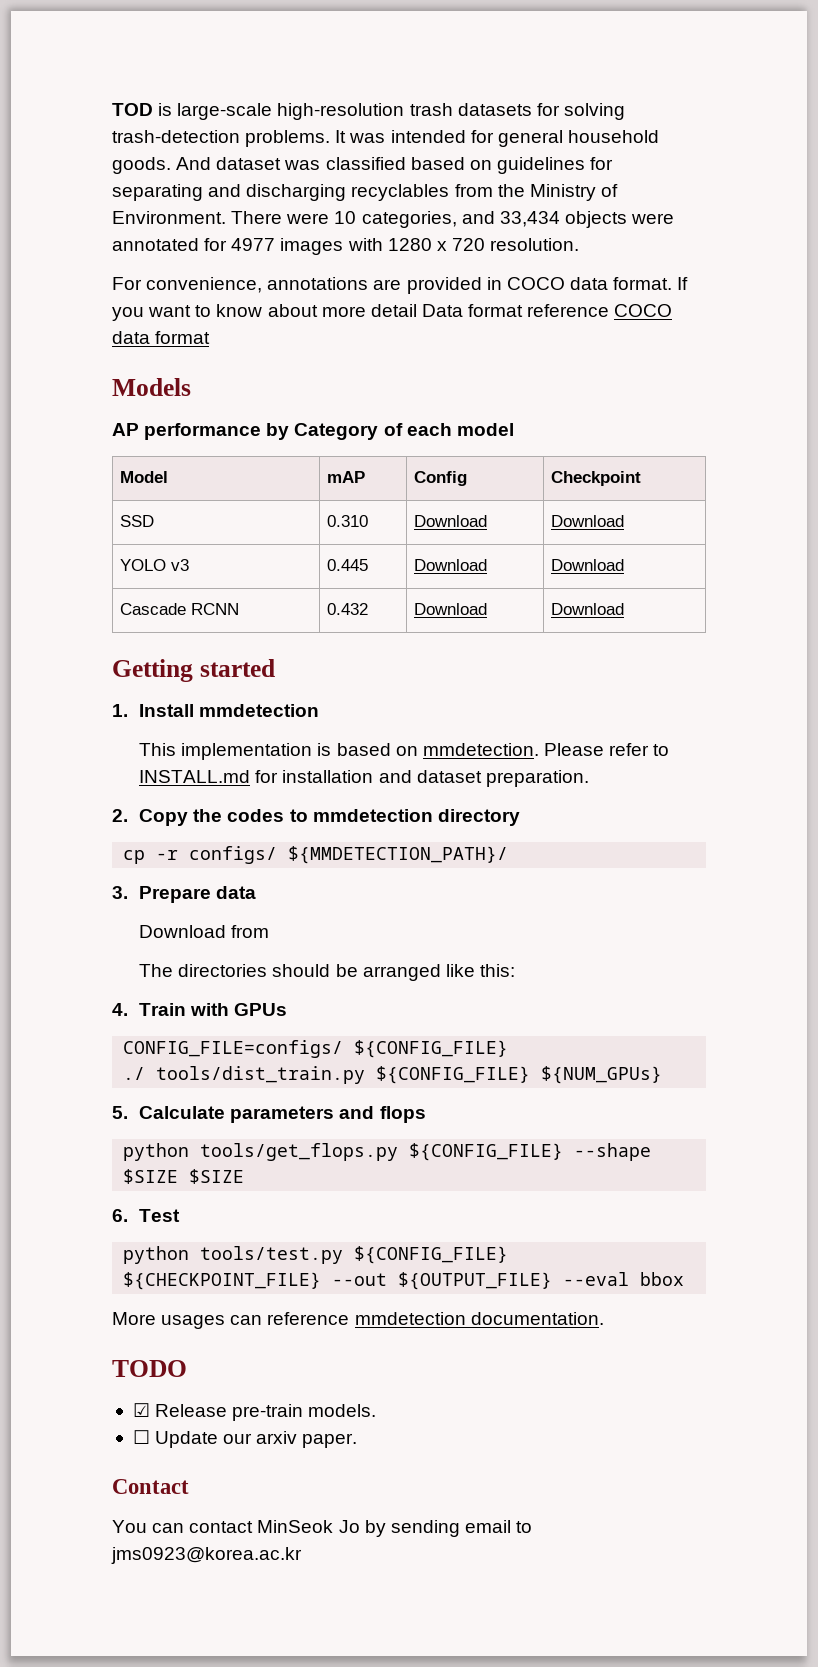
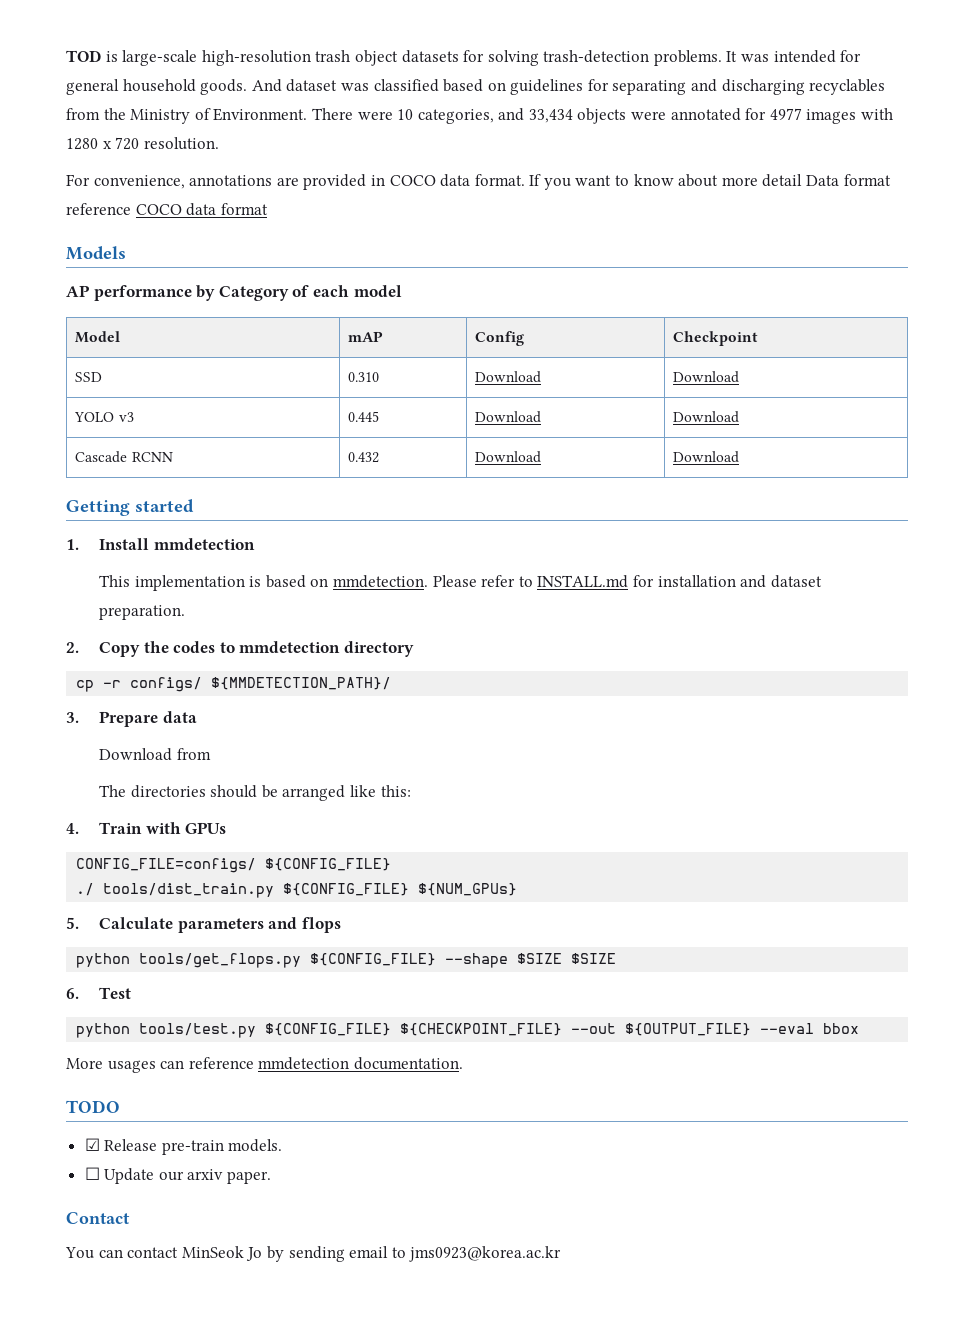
(453, 109) none -> [354,50,398,66] object

